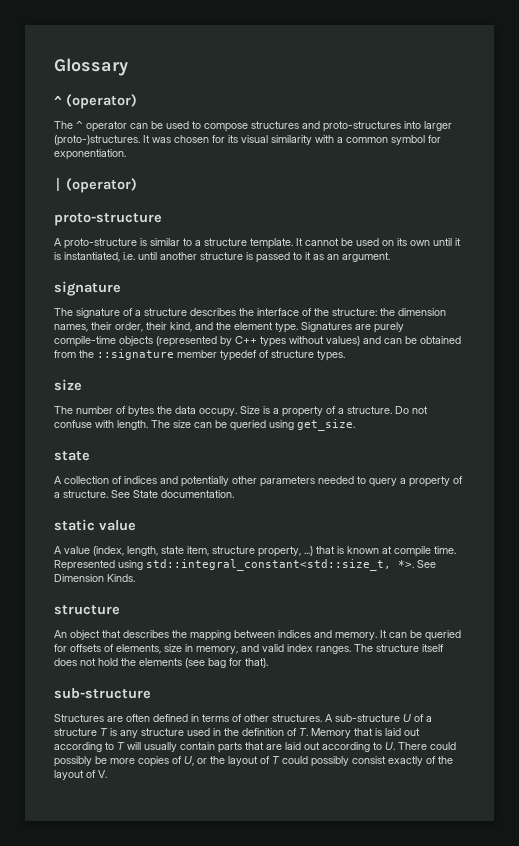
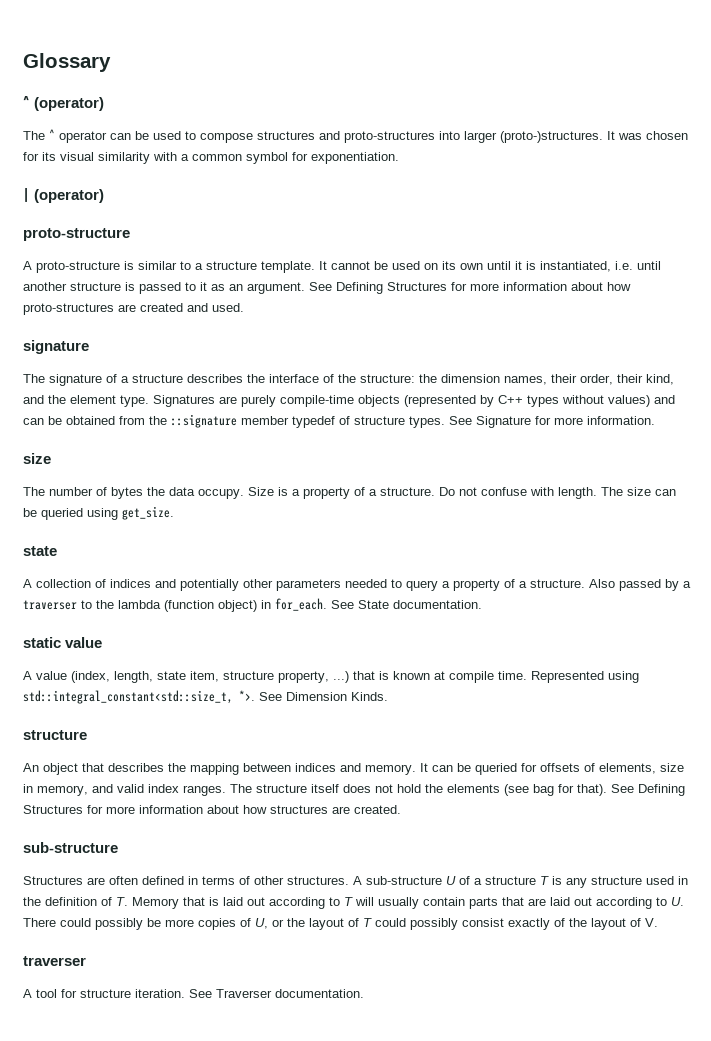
(390, 257) none -> [309,282,631,294] [23,303,244,315] See Defining Structures for more information about how proto-structures are created and used.
(345, 355) none -> [449,416,655,428] See Signature for more information.
(108, 494) none -> [589,579,691,591] [23,598,327,612] Also passed by a traverser to the lambda (function object) in for_each.
(268, 663) none -> [611,784,685,796] [23,805,401,814] See Defining Structures for more information about how structures are created.
(107, 774) none -> [23,956,86,966] [23,989,364,998] // traverser // A tool for structure iteration. See Traverser documentation.

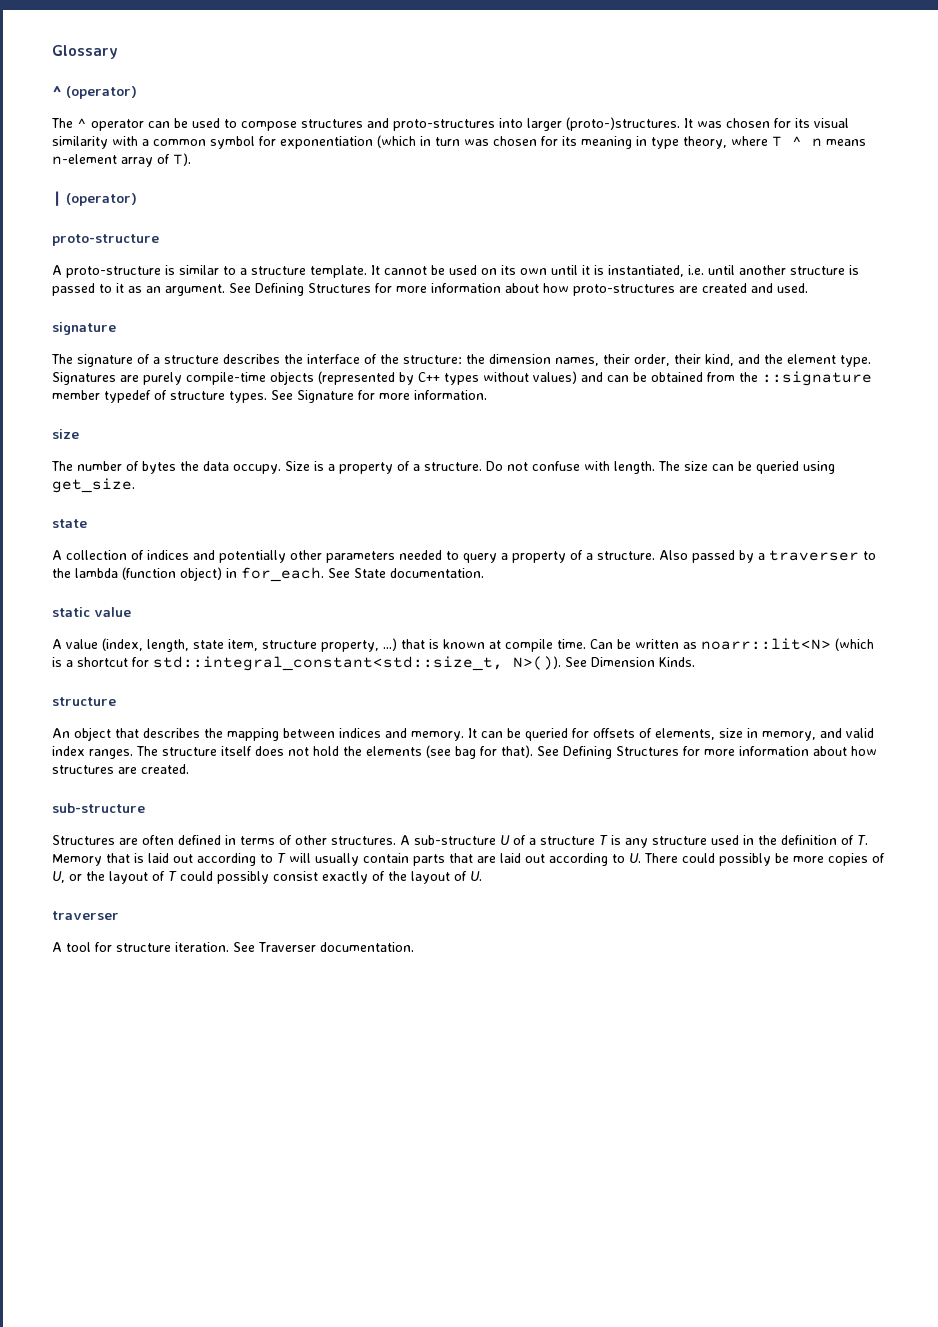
[311,152,399,164] exponentiation. -> [280,135,866,149] [52,153,191,167] exponentiation (which in turn was chosen for its meaning in type theory, where T ^ n means n-element array of T).
[531,671,639,683] [23,690,255,704] Represented using std::integral_constant<std::size_t, *>. -> [590,638,874,651] [52,656,561,671] Can be written as noarr::lit<N> (which is a shortcut for std::integral_constant<std::size_t, N>()).
[645,918,658,927] V. -> [470,871,482,881] U.

